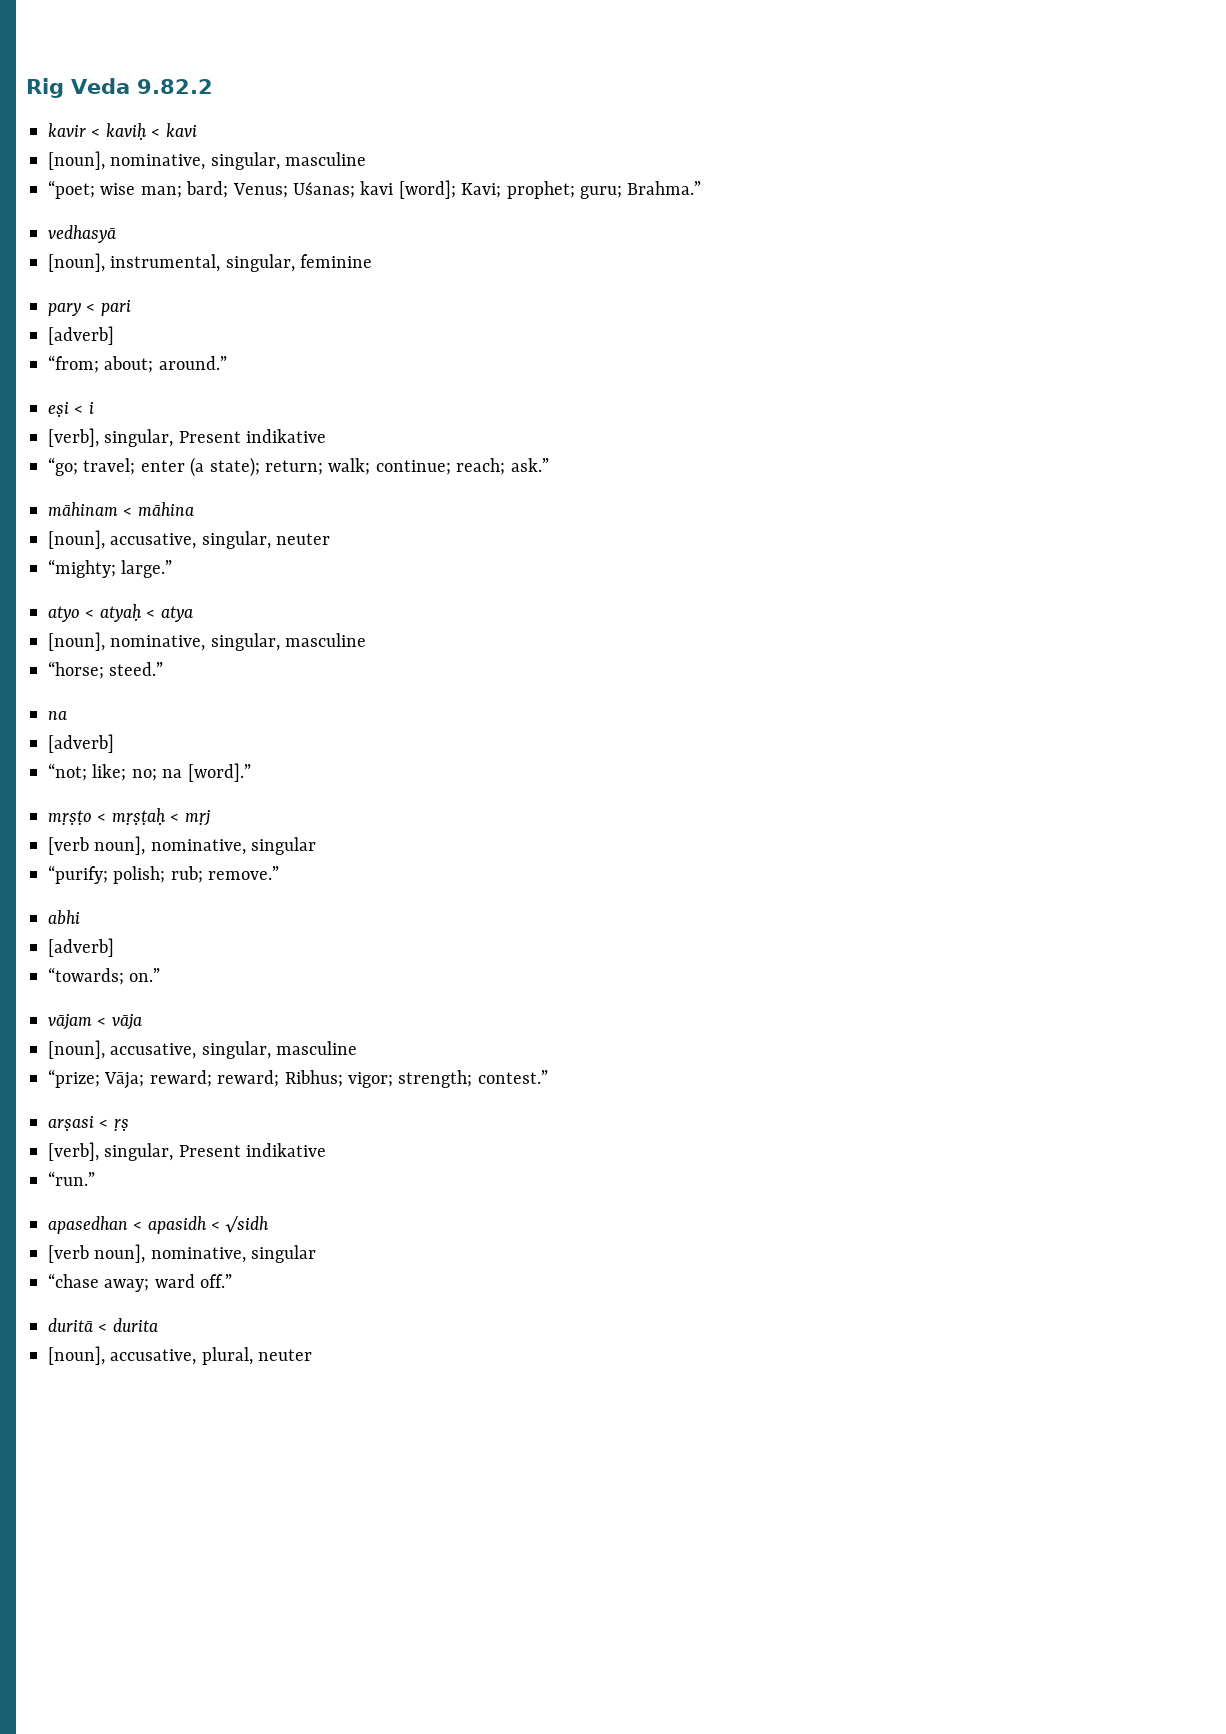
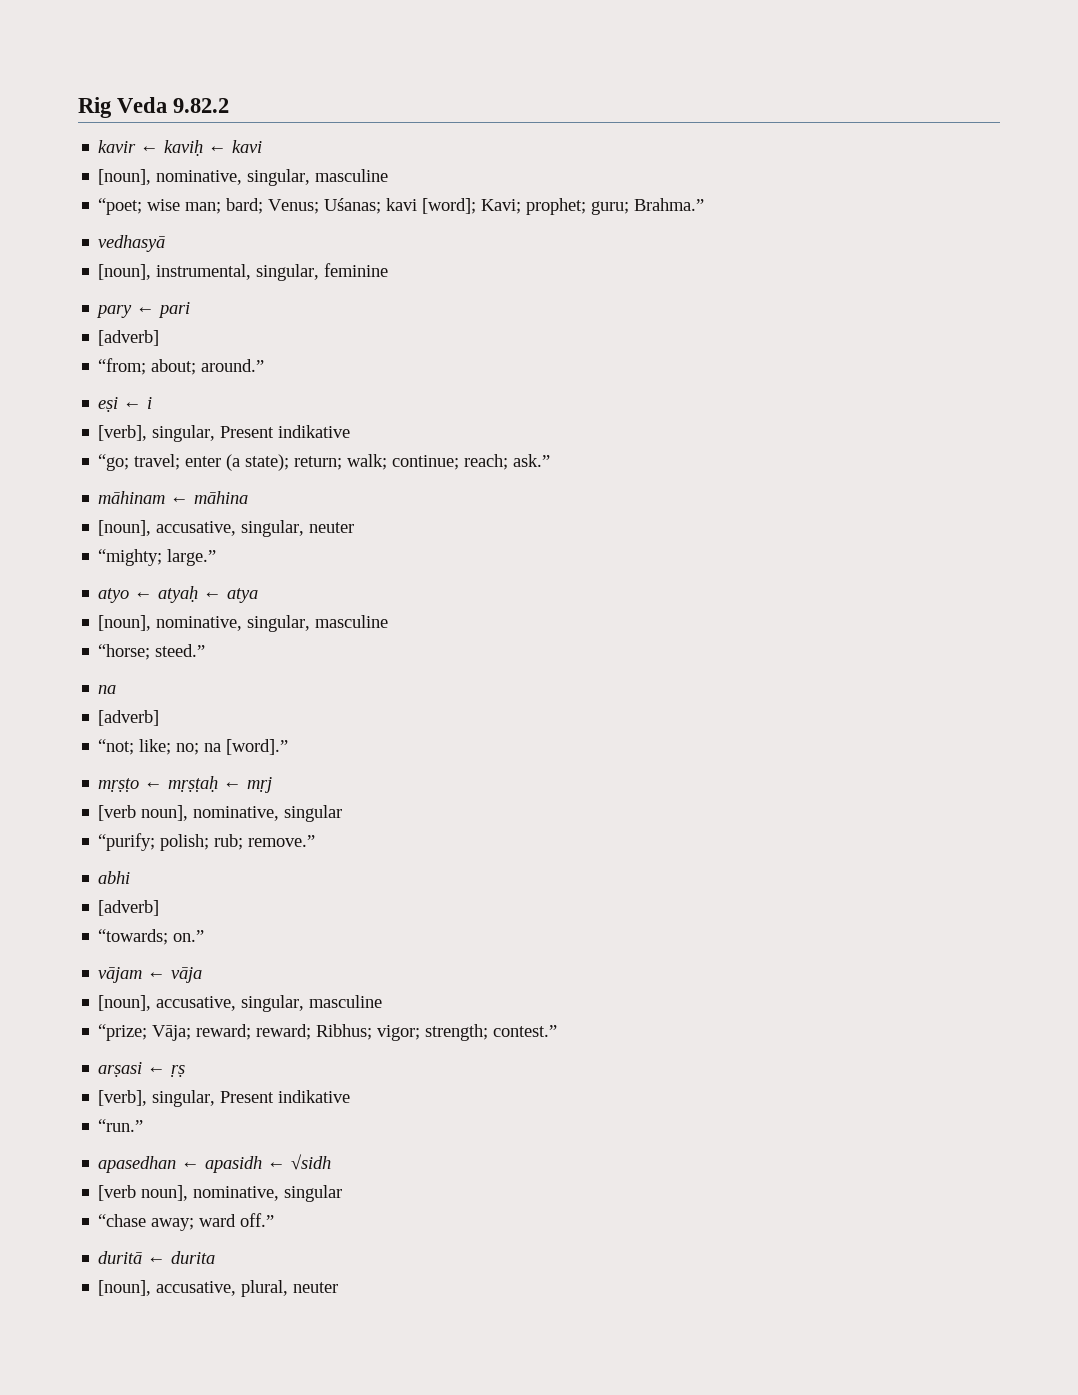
[91,123,161,140] < kaviḥ < -> [140,140,228,156] ← kaviḥ ←
[86,303,96,312] < -> [136,307,156,314] ←
[74,405,84,414] < -> [123,402,143,409] ←
[123,507,133,516] < -> [170,497,190,504] ←
[85,604,156,622] < atyaḥ < -> [134,586,223,603] ← atyaḥ ←
[97,808,180,825] < mṛṣṭaḥ < -> [144,776,243,792] ← mṛṣṭaḥ ←
[97,1017,107,1026] < -> [147,972,167,979] ←
[99,1119,109,1128] < -> [147,1067,167,1074] ←
[133,1216,221,1234] < apasidh < -> [181,1156,287,1173] ← apasidh ←
[98,1323,108,1332] < -> [147,1257,167,1264] ←

